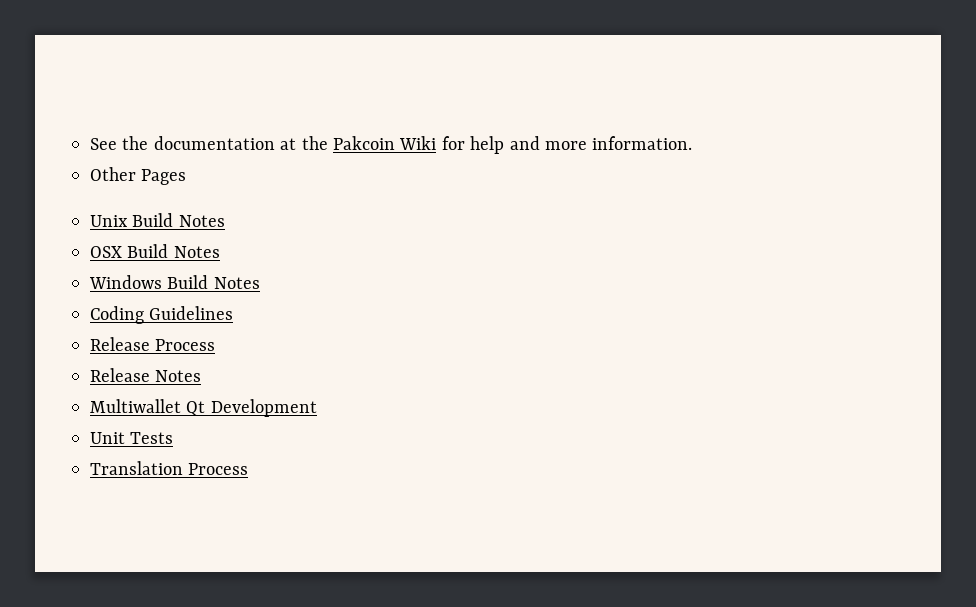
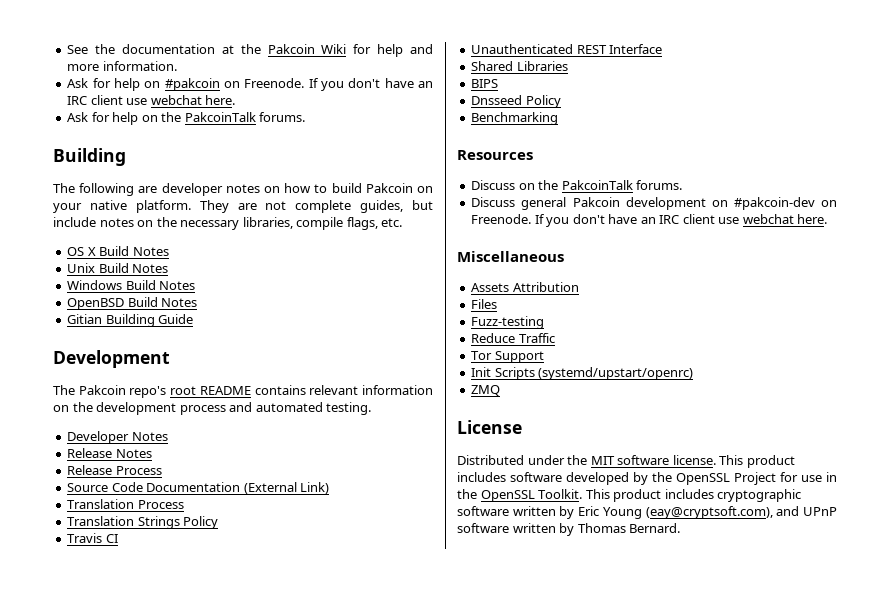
[90,167,187,185] [90,213,225,227] [90,246,122,258] Other Pages // Unix Build Notes // OSX -> [67,78,433,91] [67,95,236,105] [67,112,306,125] [53,148,126,166] [53,183,433,196] [53,200,433,213] [53,217,403,230] [67,246,169,256] [67,263,96,273] Ask for help on #pakcoin on Freenode. If you don't have an IRC client use webchat here. // Ask for help on the PakcoinTalk forums. // Building // The following are developer notes on how to build Pakcoin on your native platform. They are not complete guides, but include notes on the necessary libraries, compile flags, etc. // OS X Build Notes // Unix
[90,306,234,324] [90,337,216,351] [90,368,202,382] [90,399,317,417] [90,432,174,444] [90,461,249,475] Coding Guidelines // Release Process // Release Notes // Multiwallet Qt Development // Unit Tests // Translation Process -> [67,297,198,310] [67,314,194,327] [53,350,170,368] [53,385,434,398] [53,402,372,415] [67,431,168,444] [67,448,152,458] [67,465,162,475] [67,482,330,494] [67,499,184,509] [67,516,219,529] [67,533,118,543] [471,44,663,54] [471,61,568,71] [471,79,499,88] [471,95,561,108] [471,112,559,125] [457,150,533,160] [471,180,683,190] [471,197,837,210] [471,214,828,227] [457,251,564,262] [471,282,579,292] [471,299,498,309] [471,316,545,329] [471,333,555,343] [471,351,544,363] [471,367,694,380] [471,385,501,396] [457,420,522,434] [457,455,795,468] [457,472,837,485] [457,489,802,502] [457,506,837,519] [457,523,681,536] OpenBSD Build Notes // Gitian Building Guide // Development // The Pakcoin repo's root README contains relevant information on the development process and automated testing. // Developer Notes // Release Notes // Release Process // Source Code Documentation (External Link) // Translation Process // Translation Strings Policy // Travis CI // Unauthenticated REST Interface // Shared Libraries // BIPS // Dnsseed Policy // Benchmarking // Resources // Discuss on the PakcoinTalk forums. // Discuss general Pakcoin development on #pakcoin-dev on Freenode. If you don't have an IRC client use webchat here. // Miscellaneous // Assets Attribution // Files // Fuzz-testing // Reduce Traffic // Tor Support // Init Scripts (systemd/upstart/openrc) // ZMQ // License // Distributed under the MIT software license. This product includes software developed by the OpenSSL Project for use in the OpenSSL Toolkit. This product includes cryptographic software written by Eric Young (eay@cryptsoft.com), and UPnP software written by Thomas Bernard.

